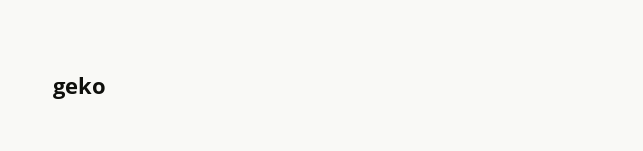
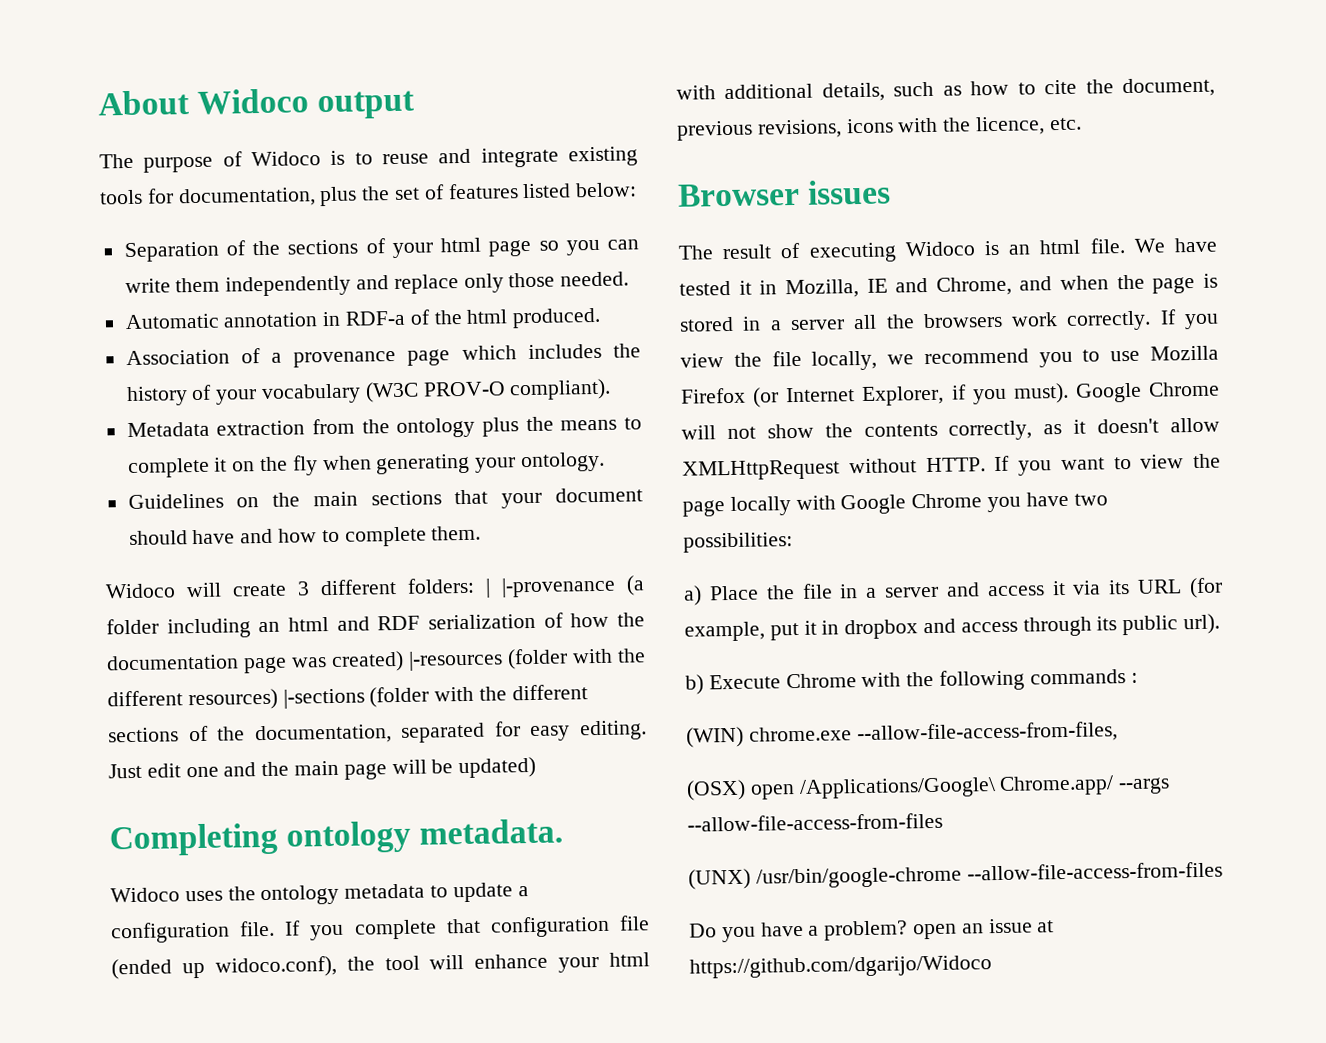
[53,77,106,99] geko -> [98,88,416,120] [99,146,638,173] [99,182,638,208] [123,237,640,263] [124,271,630,297] [124,307,602,330] [125,343,641,368] [125,378,612,407] [126,416,642,438] [127,451,606,479] [127,487,644,510] [128,525,482,547] [105,575,645,599] [106,612,645,639] [106,648,646,674] [107,684,588,711] [108,720,647,745] [108,756,537,780] [109,818,564,857] [110,882,529,906] [110,915,650,944] [111,952,650,980] [676,77,1215,102] [677,116,1082,141] [677,179,892,207] [678,237,1218,263] [679,273,1218,299] [679,309,1219,332] [680,345,1219,371] [681,381,1220,408] [681,417,1220,441] [682,453,1221,481] [682,491,1108,517] [683,532,793,553] [683,577,1223,606] [684,613,1221,642] [685,669,1138,695] [686,721,1118,748] [686,775,1171,801] [687,812,943,832] [688,861,1223,890] [689,918,1055,943] [689,955,992,979] About Widoco output // The purpose of Widoco is to reuse and integrate existing tools for documentation, plus the set of features listed below: // Separation of the sections of your html page so you can write them independently and replace only those needed. // Automatic annotation in RDF-a of the html produced. // Association of a provenance page which includes the history of your vocabulary (W3C PROV-O compliant). // Metadata extraction from the ontology plus the means to complete it on the fly when generating your ontology. // Guidelines on the main sections that your document should have and how to complete them. // Widoco will create 3 different folders: | |-provenance (a folder including an html and RDF serialization of how the documentation page was created) |-resources (folder with the different resources) |-sections (folder with the different sections of the documentation, separated for easy editing. Just edit one and the main page will be updated) // Completing ontology metadata. // Widoco uses the ontology metadata to update a configuration file. If you complete that configuration file (ended up widoco.conf), the tool will enhance your html with additional details, such as how to cite the document, previous revisions, icons with the licence, etc. // Browser issues // The result of executing Widoco is an html file. We have tested it in Mozilla, IE and Chrome, and when the page is stored in a server all the browsers work correctly. If you view the file locally, we recommend you to use Mozilla Firefox (or Internet Explorer, if you must). Google Chrome will not show the contents correctly, as it doesn't allow XMLHttpRequest without HTTP. If you want to view the page locally with Google Chrome you have two possibilities: // a) Place the file in a server and access it via its URL (for example, put it in dropbox and access through its public url). // b) Execute Chrome with the following commands : // (WIN) chrome.exe --allow-file-access-from-files, // (OSX) open /Applications/Google\ Chrome.app/ --args --allow-file-access-from-files // (UNX) /usr/bin/google-chrome --allow-file-access-from-files // Do you have a problem? open an issue at https://github.com/dgarijo/Widoco

